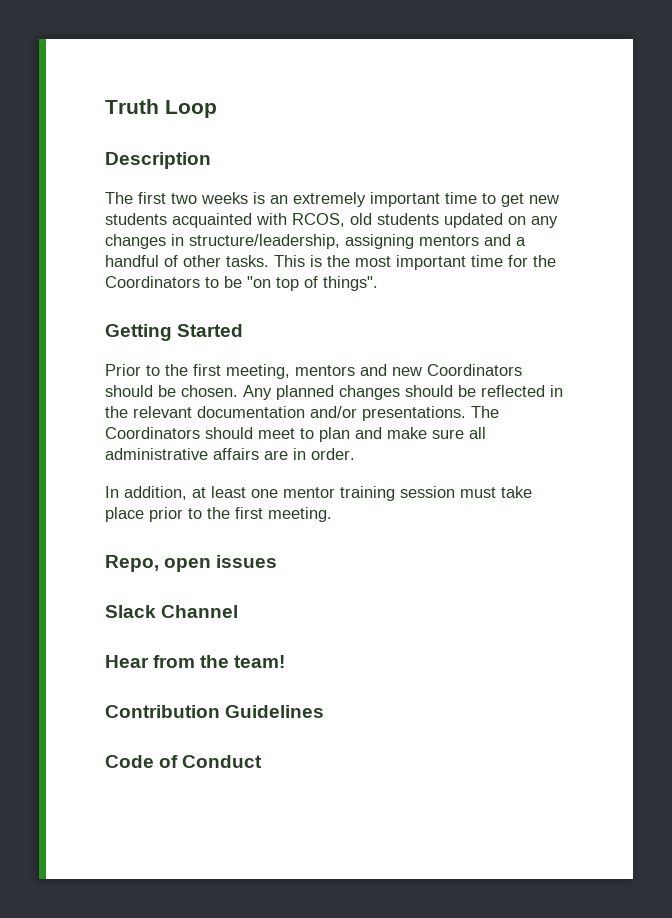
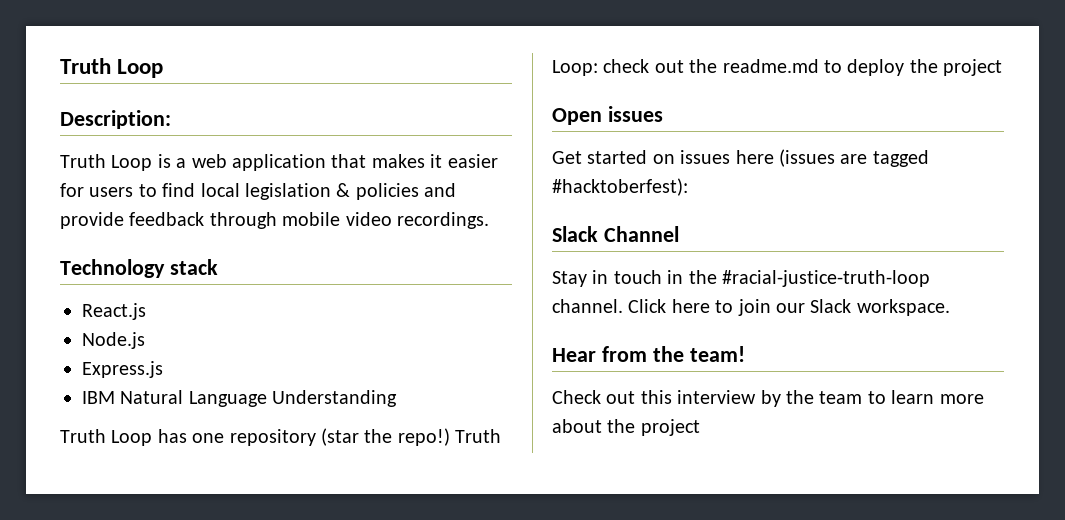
[105,152,211,169] [105,192,559,207] [105,213,558,228] [105,234,526,249] [105,255,556,270] [105,276,378,291] [105,324,244,341] [105,364,522,379] [105,385,563,400] [105,406,499,421] [105,427,486,442] [105,448,355,460] [105,486,532,501] [105,507,332,522] [105,555,278,572] [105,605,239,618] [105,655,286,668] [105,705,325,718] [105,755,263,768] Description // The first two weeks is an extremely important time to get new students acquainted with RCOS, old students updated on any changes in structure/leadership, assigning mentors and a handful of other tasks. This is the most important time for the Coordinators to be "on top of things". // Getting Started // Prior to the first meeting, mentors and new Coordinators should be chosen. Any planned changes should be reflected in the relevant documentation and/or presentations. The Coordinators should meet to plan and make sure all administrative affairs are in order. // In addition, at least one mentor training session must take place prior to the first meeting. // Repo, open issues // Slack Channel // Hear from the team! // Contribution Guidelines // Code of Conduct -> [60,110,171,129] [60,154,498,171] [60,183,457,200] [60,212,489,229] [60,259,218,278] [82,303,146,320] [82,332,145,349] [82,361,163,378] [82,390,398,407] [60,428,502,446] [552,59,1003,76] [552,106,663,125] [552,149,929,167] [552,178,688,196] [552,226,679,242] [552,270,930,287] [552,299,950,316] [552,346,745,362] [552,390,984,407] [552,419,700,436] Description: // Truth Loop is a web application that makes it easier for users to find local legislation & policies and provide feedback through mobile video recordings. // Technology stack // React.js // Node.js // Express.js // IBM Natural Language Understanding // Truth Loop has one repository (star the repo!) Truth Loop: check out the readme.md to deploy the project // Open issues // Get started on issues here (issues are tagged #hacktoberfest): // Slack Channel // Stay in touch in the #racial-justice-truth-loop channel. Click here to join our Slack workspace. // Hear from the team! // Check out this interview by the team to learn more about the project

